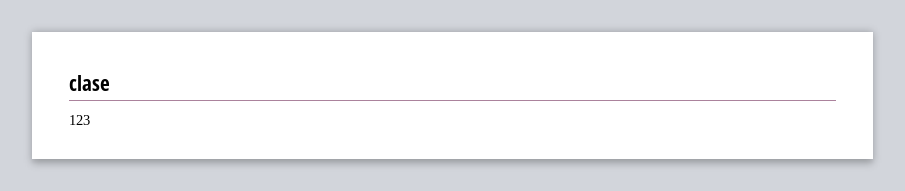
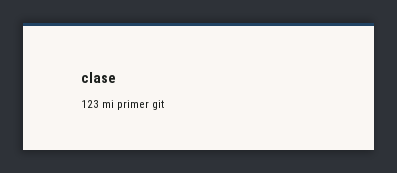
(90, 120) none -> [102,100,165,110] mi primer git

